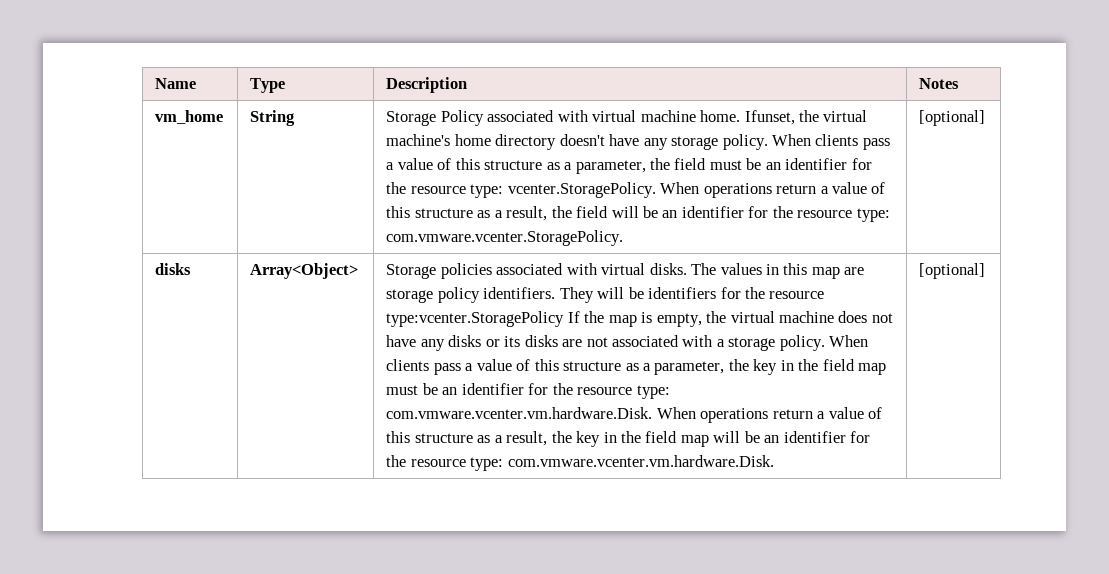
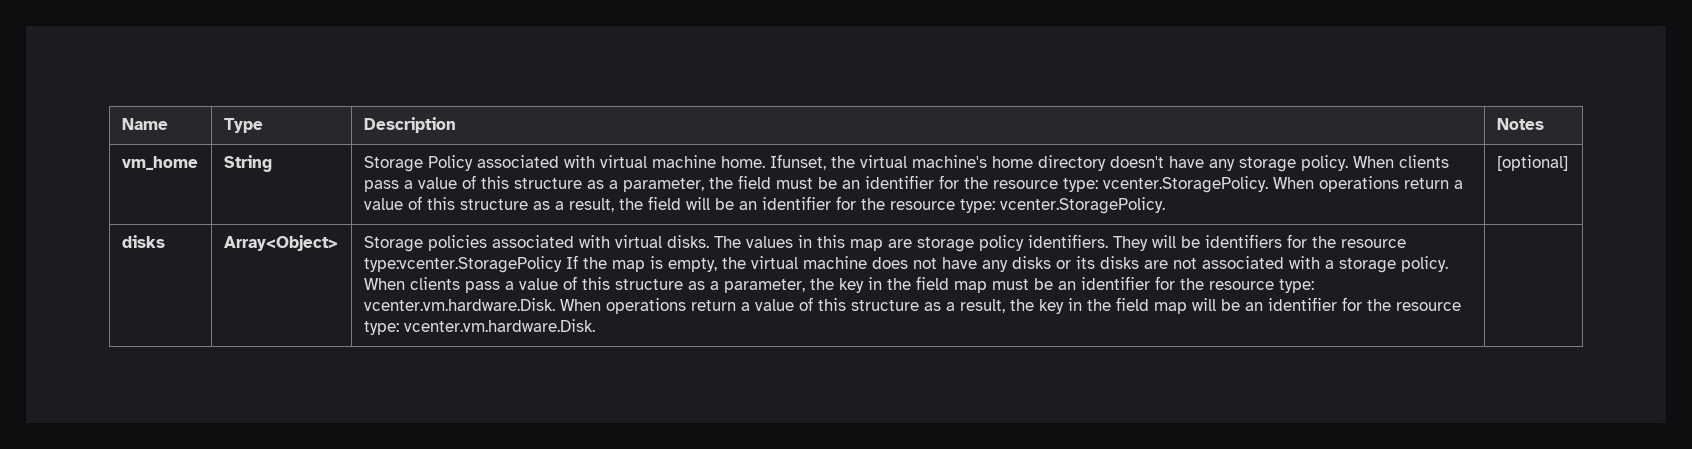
[386,230,624,246] com.vmware.vcenter.StoragePolicy. -> [999,197,1165,214] vcenter.StoragePolicy.
[386,407,653,419] com.vmware.vcenter.vm.hardware.Disk. -> [363,298,555,311] vcenter.vm.hardware.Disk.
[507,455,774,467] [919,263,986,279] com.vmware.vcenter.vm.hardware.Disk. | [optional] -> [403,319,595,332] vcenter.vm.hardware.Disk. |

